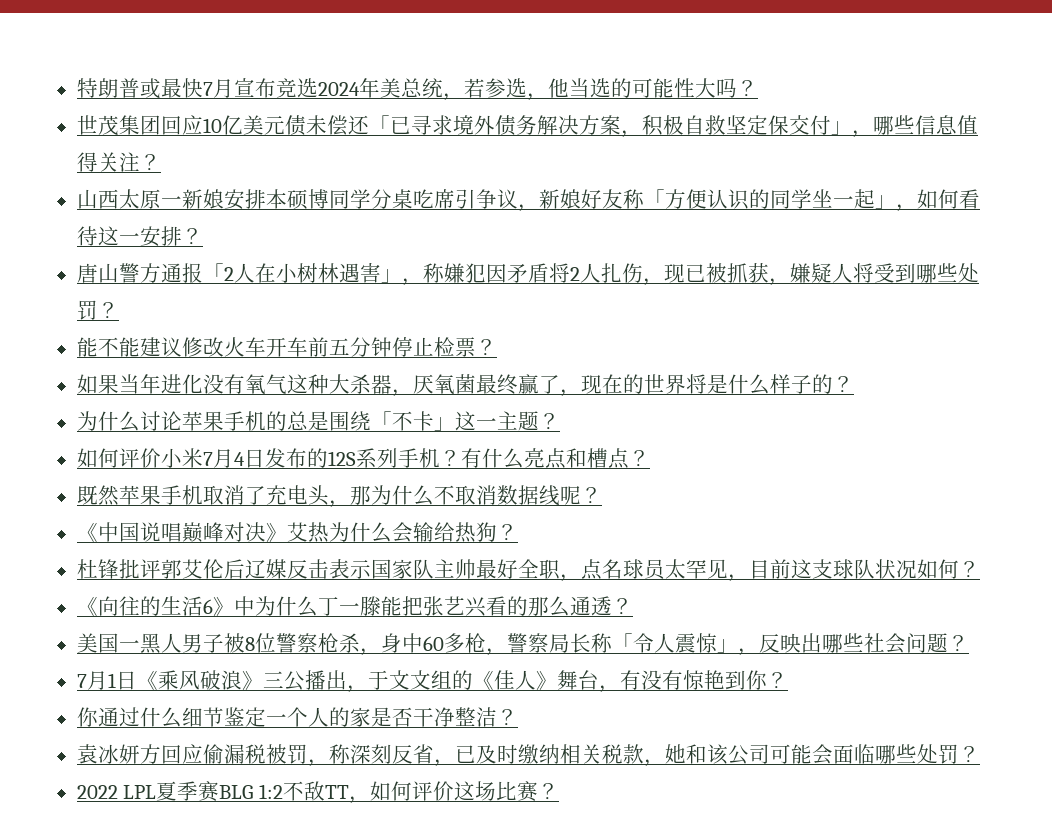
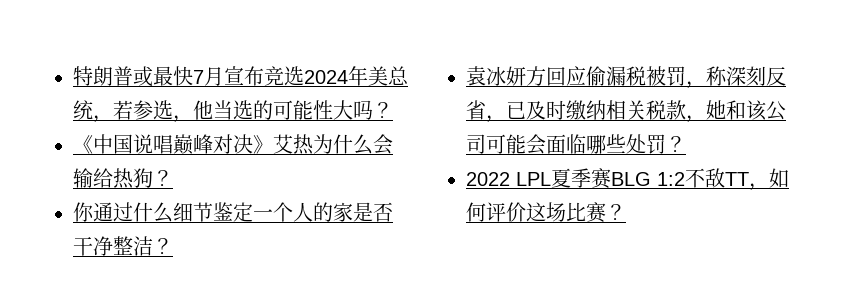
[76,115,978,138] [76,152,161,172] [76,189,980,212] [76,226,203,247] [76,263,979,286] [76,300,119,320] [76,337,497,357] [76,374,854,397] [76,411,560,432] [76,448,650,469] [76,485,602,508] // 世茂集团回应10亿美元债未偿还「已寻求境外债务解决方案，积极自救坚定保交付」，哪些信息值得关注？ // 山西太原一新娘安排本硕博同学分桌吃席引争议，新娘好友称「方便认识的同学坐一起」，如何看待这一安排？ // 唐山警方通报「2人在小树林遇害」，称嫌犯因矛盾将2人扎伤，现已被抓获，嫌疑人将受到哪些处罚？ // 能不能建议修改火车开车前五分钟停止检票？ // 如果当年进化没有氧气这种大杀器，厌氧菌最终赢了，现在的世界将是什么样子的？ // 为什么讨论苹果手机的总是围绕「不卡」这一主题？ // 如何评价小米7月4日发布的12S系列手机？有什么亮点和槽点？ // 既然苹果手机取消了充电头，那为什么不取消数据线呢？ -> (393, 110) none
[76,559,980,582] [76,596,633,617] [76,633,969,656] [76,670,788,693] // 杜锋批评郭艾伦后辽媒反击表示国家队主帅最好全职，点名球员太罕见，目前这支球队状况如何？ // 《向往的生活6》中为什么丁一滕能把张艺兴看的那么通透？ // 美国一黑人男子被8位警察枪杀，身中60多枪，警察局长称「令人震惊」，反映出哪些社会问题？ // 7月1日《乘风破浪》三公播出，于文文组的《佳人》舞台，有没有惊艳到你？ -> (173, 178) none

